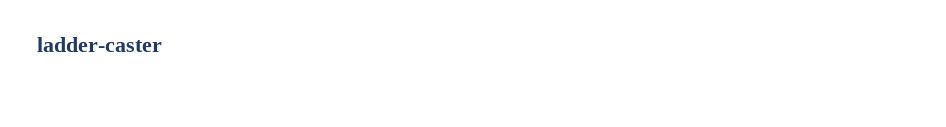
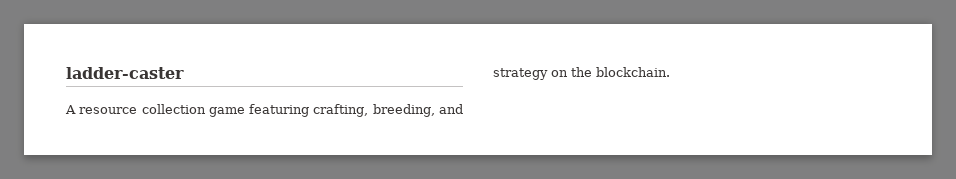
(162, 44) none -> [65,104,463,117] [493,67,670,80] // A resource collection game featuring crafting, breeding, and strategy on the blockchain.

